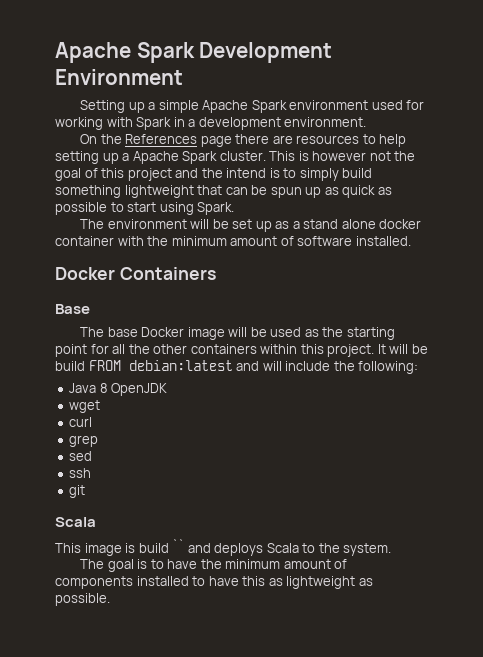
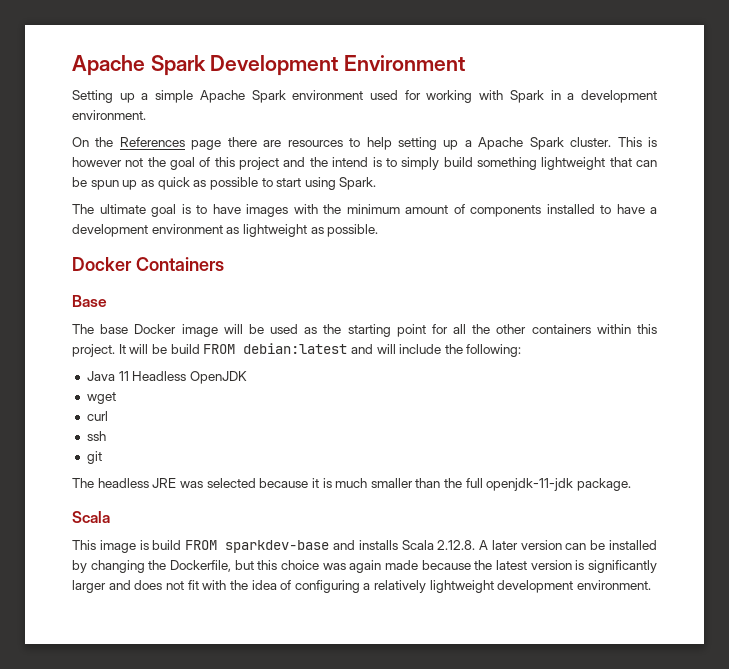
[107,219,422,232] [55,236,114,246] environment will be set up as a stand alone docker container -> [99,204,288,217] ultimate goal is to have images
[297,236,411,246] software installed. -> [470,204,657,217] [72,224,379,237] components installed to have a development environment as lightweight as possible.
[99,383,108,393] 8 -> [118,371,187,381] 11 Headless
[69,435,99,447] [69,451,93,461] // grep // sed -> (108, 416) none
(86, 491) none -> [72,478,632,491] // The headless JRE was selected because it is much smaller than the full openjdk-11-jdk package.
[172,539,392,556] [80,559,348,572] [55,576,373,589] [55,593,110,606] `` and deploys Scala to the system. // The goal is to have the minimum amount of components installed to have this as lightweight as possible. -> [185,540,657,553] [72,560,658,573] [72,580,652,593] FROM sparkdev-base and installs Scala 2.12.8. A later version can be installed by changing the Dockerfile, but this choice was again made because the latest version is significantly larger and does not fit with the idea of configuring a relatively lightweight development environment.

